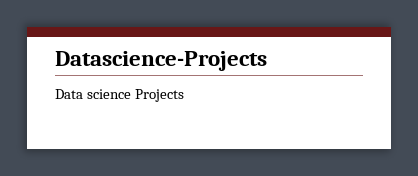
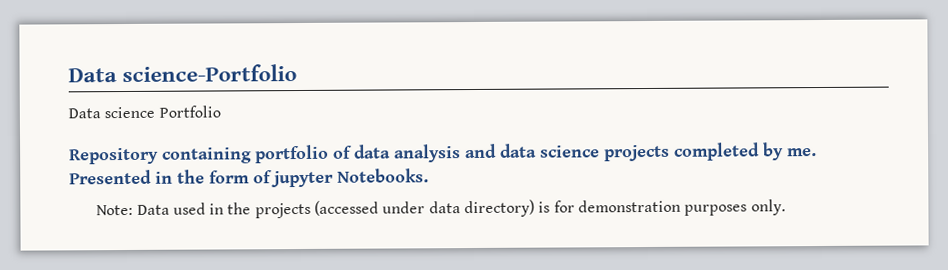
[55,51,267,71] Datascience-Projects -> [68,64,298,83] Data science-Portfolio
[134,89,184,102] Projects -> [158,105,221,118] [69,142,817,165] [69,168,429,188] [96,199,786,219] Portfolio // Repository containing portfolio of data analysis and data science projects completed by me. Presented in the form of jupyter Notebooks. // Note: Data used in the projects (accessed under data directory) is for demonstration purposes only.

